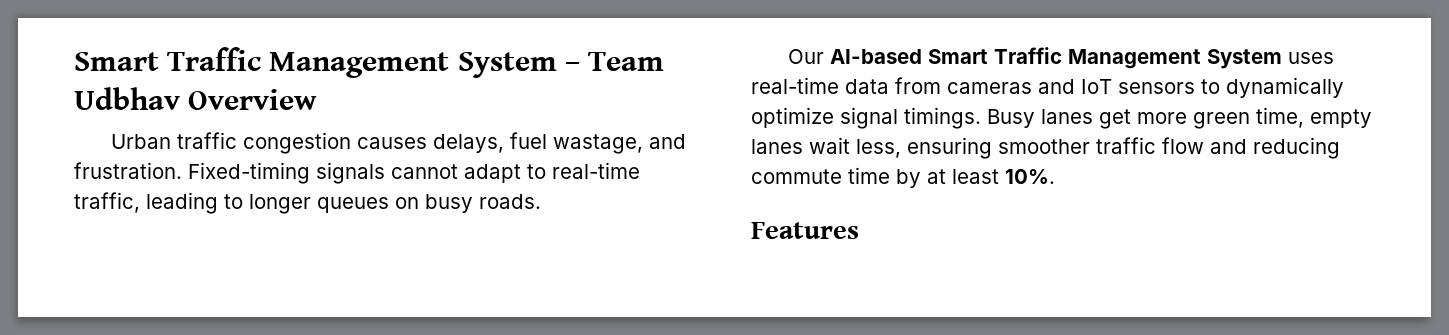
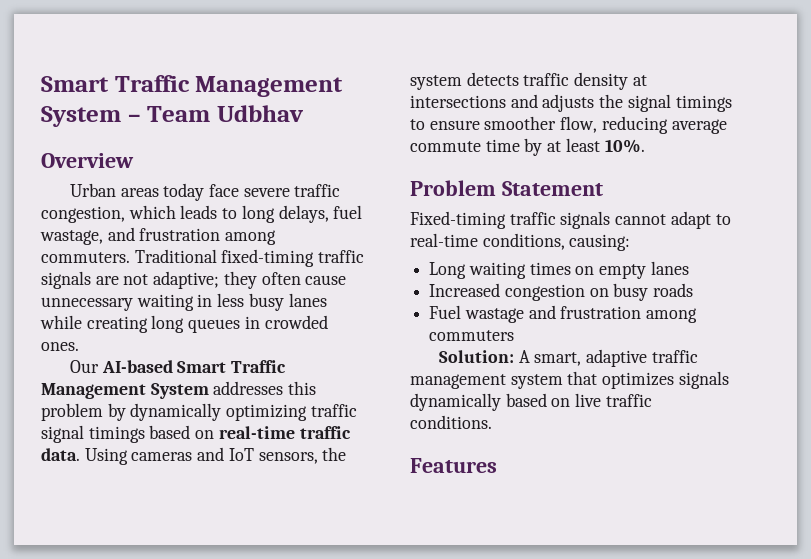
(180, 98) none -> (304, 113) //
[176,132,686,154] [74,162,640,184] [74,192,541,214] traffic congestion causes delays, fuel wastage, and frustration. Fixed-timing signals cannot adapt to real-time traffic, leading to longer queues on busy roads. -> [120,183,341,201] [41,205,363,223] [40,227,277,245] [41,249,365,267] [41,271,347,289] [41,293,327,311] [40,315,328,333] [41,342,79,351] areas today face severe traffic congestion, which leads to long delays, fuel wastage, and frustration among commuters. Traditional fixed-timing traffic signals are not adaptive; they often cause unnecessary waiting in less busy lanes while creating long queues in crowded ones.
[1287,52,1334,64] [751,77,1344,98] [751,107,1372,129] [751,137,1340,159] uses real-time data from cameras and IoT sensors to dynamically optimize signal timings. Busy lanes get more green time, empty lanes wait less, ensuring smoother traffic flow and reducing -> [213,381,317,395] [41,403,357,421] [41,425,351,443] [41,447,347,465] [410,72,647,90] [410,94,732,112] [410,116,727,134] addresses this problem by dynamically optimizing traffic signal timings based on real-time traffic data. Using cameras and IoT sensors, the system detects traffic density at intersections and adjusts the signal timings to ensure smoother flow, reducing average
(1055, 176) none -> [410,180,603,196] [410,211,731,229] [410,233,631,251] [429,261,689,279] [429,283,694,301] [429,305,698,323] [429,330,515,341] [438,349,698,367] [410,371,729,389] [410,393,652,411] [410,415,492,429] // Problem Statement // Fixed-timing traffic signals cannot adapt to real-time conditions, causing: // Long waiting times on empty lanes // Increased congestion on busy roads // Fuel wastage and frustration among commuters // Solution: A smart, adaptive traffic management system that optimizes signals dynamically based on live traffic conditions.

